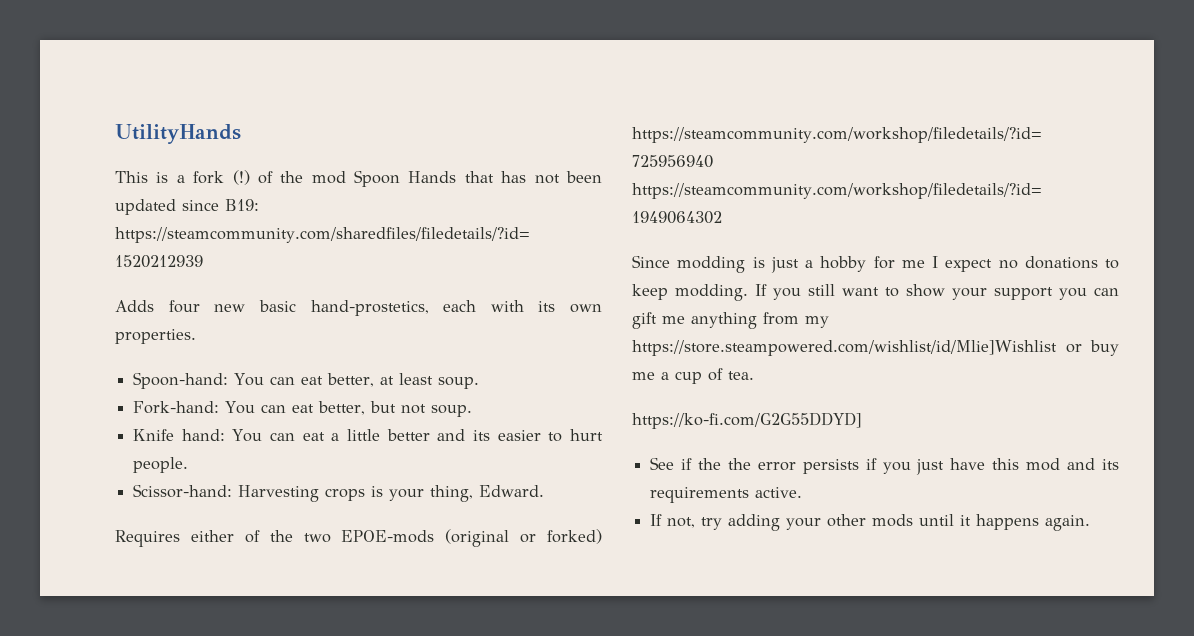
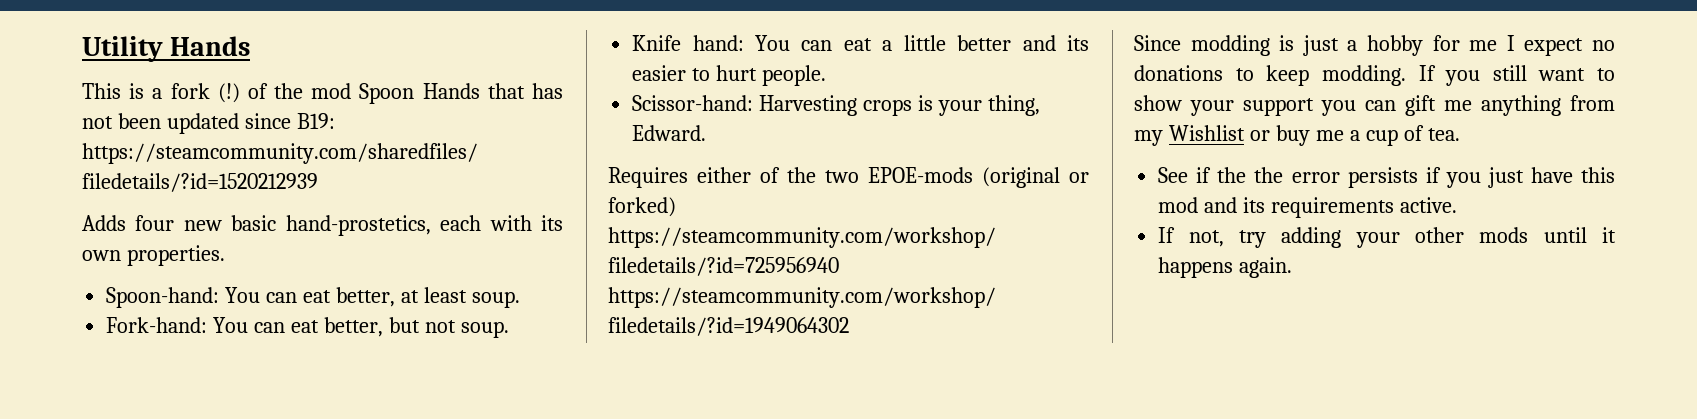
[115,124,241,144] UtilityHands -> [82,36,251,62] Utility Hands
[632,340,1057,356] https://store.steampowered.com/wishlist/id/Mlie]Wishlist -> [1168,125,1245,141] Wishlist
[632,412,862,429] // https://ko-fi.com/G2G55DDYD] -> (1460, 134) none

